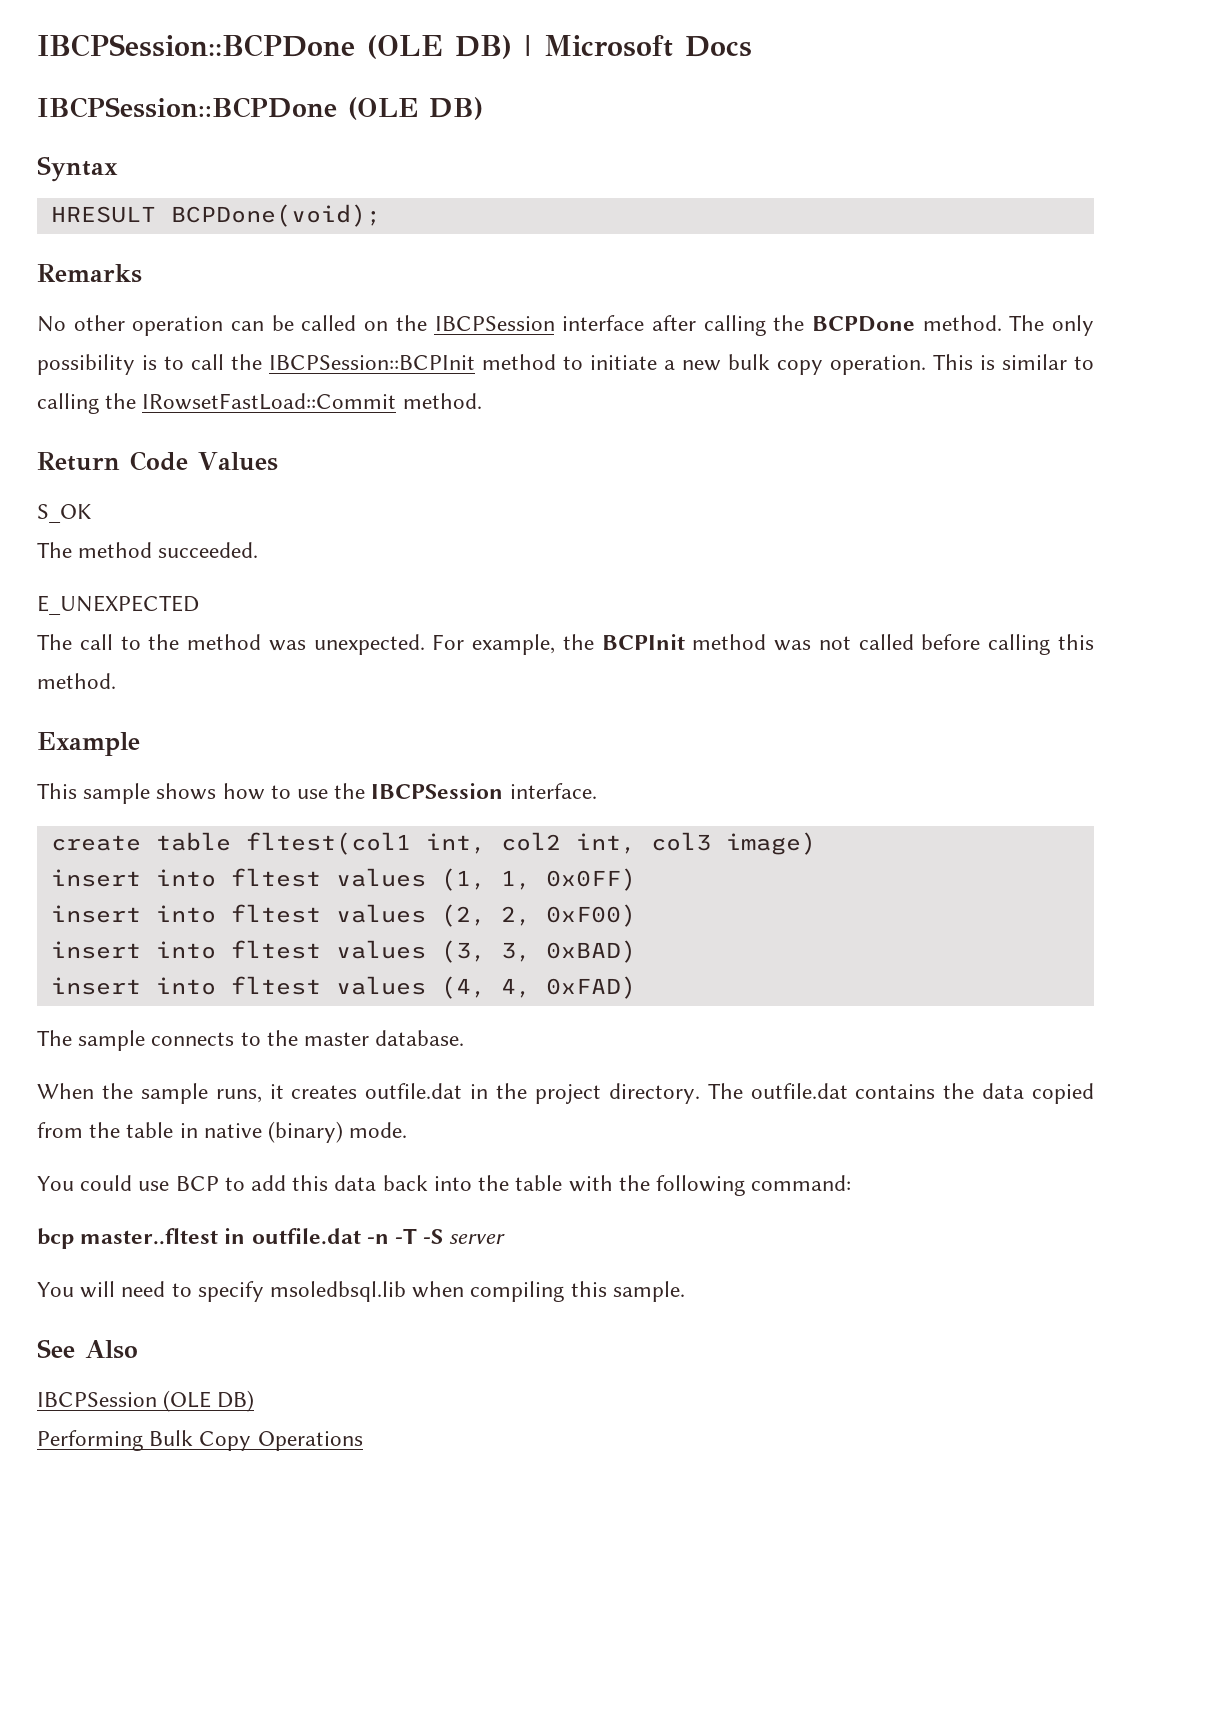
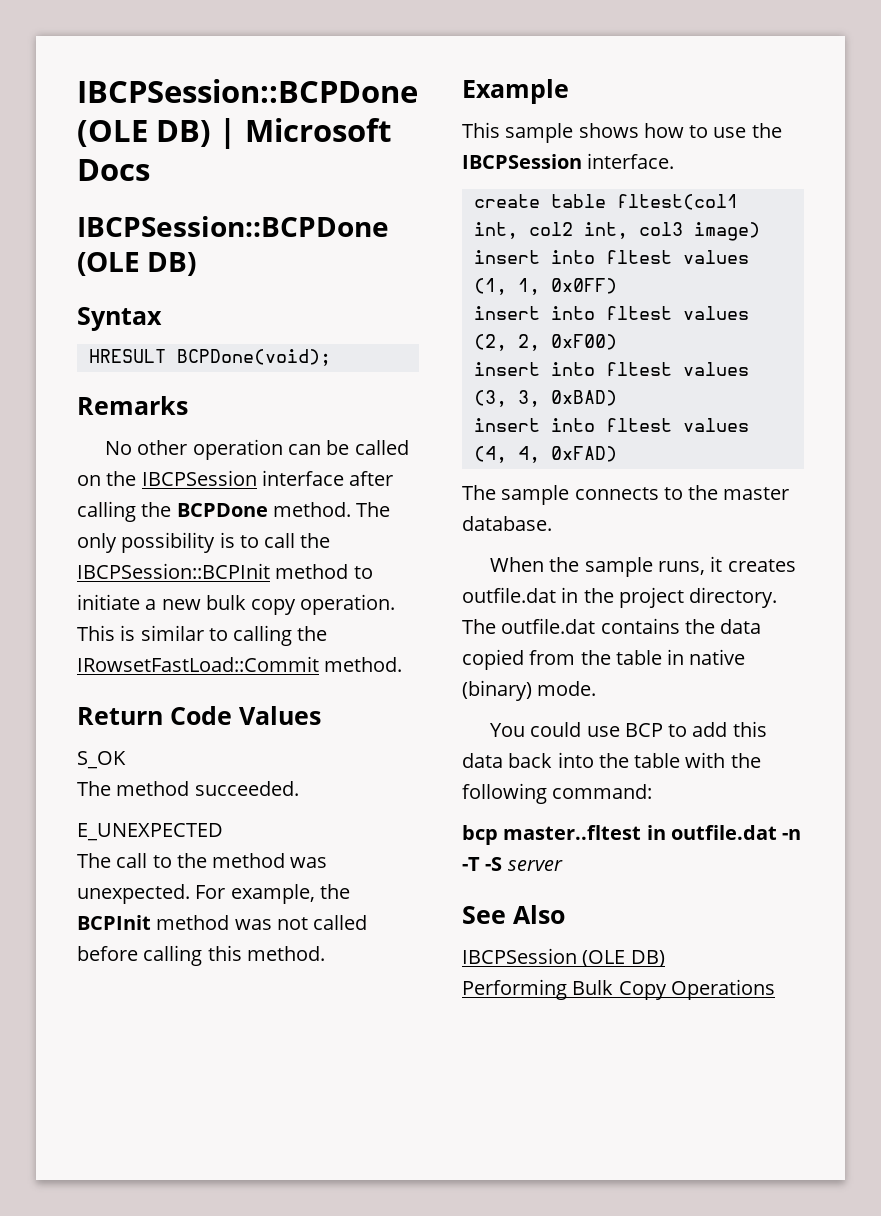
[37,1281,685,1302] // You will need to specify msoledbsql.lib when compiling this sample. -> (563, 865) none

